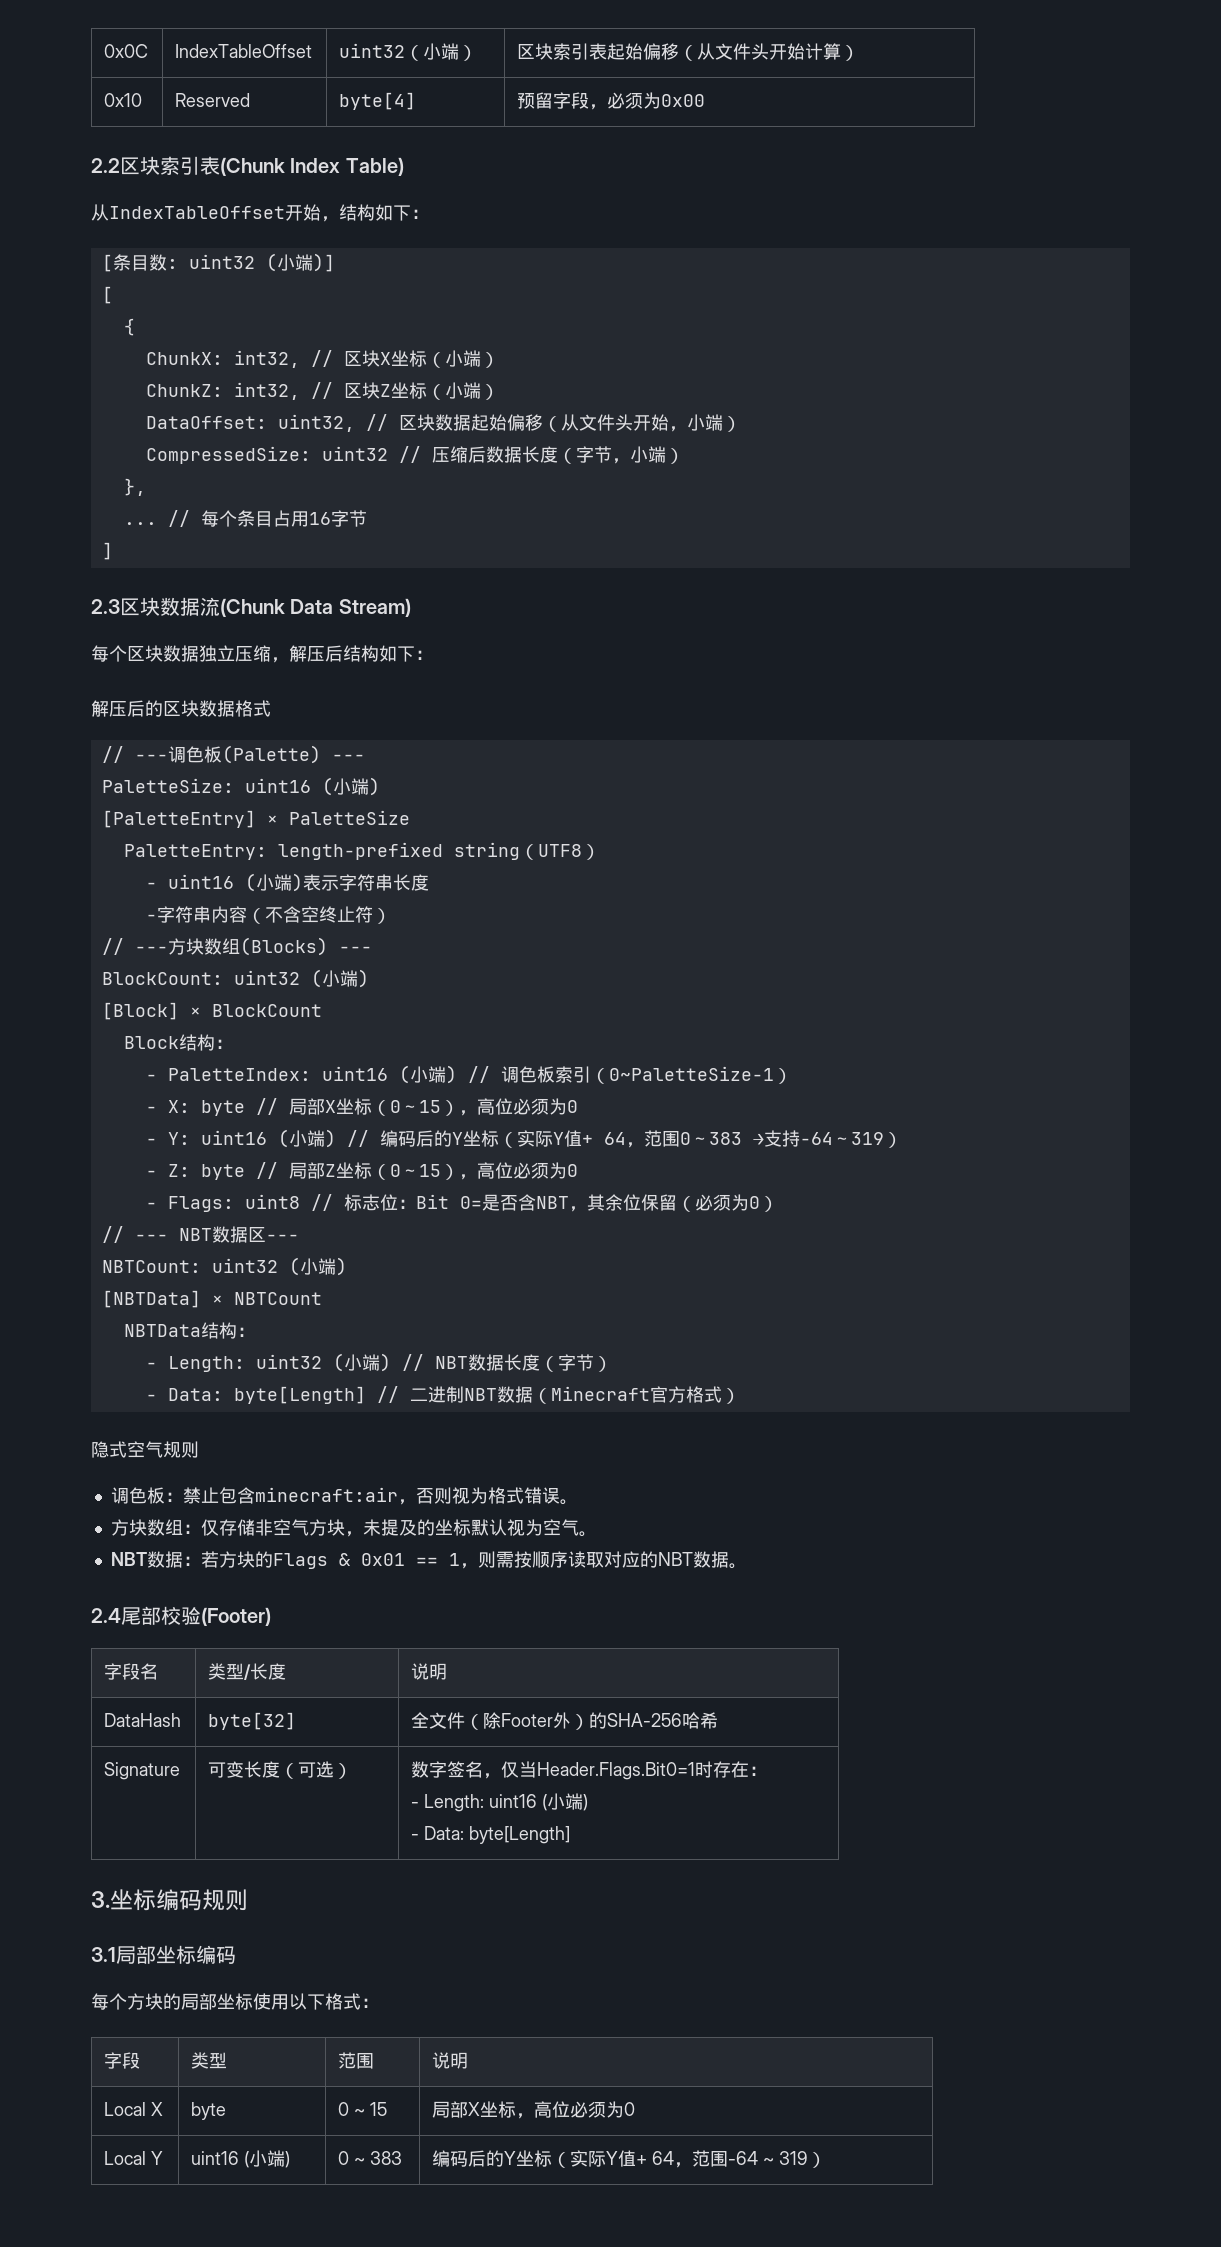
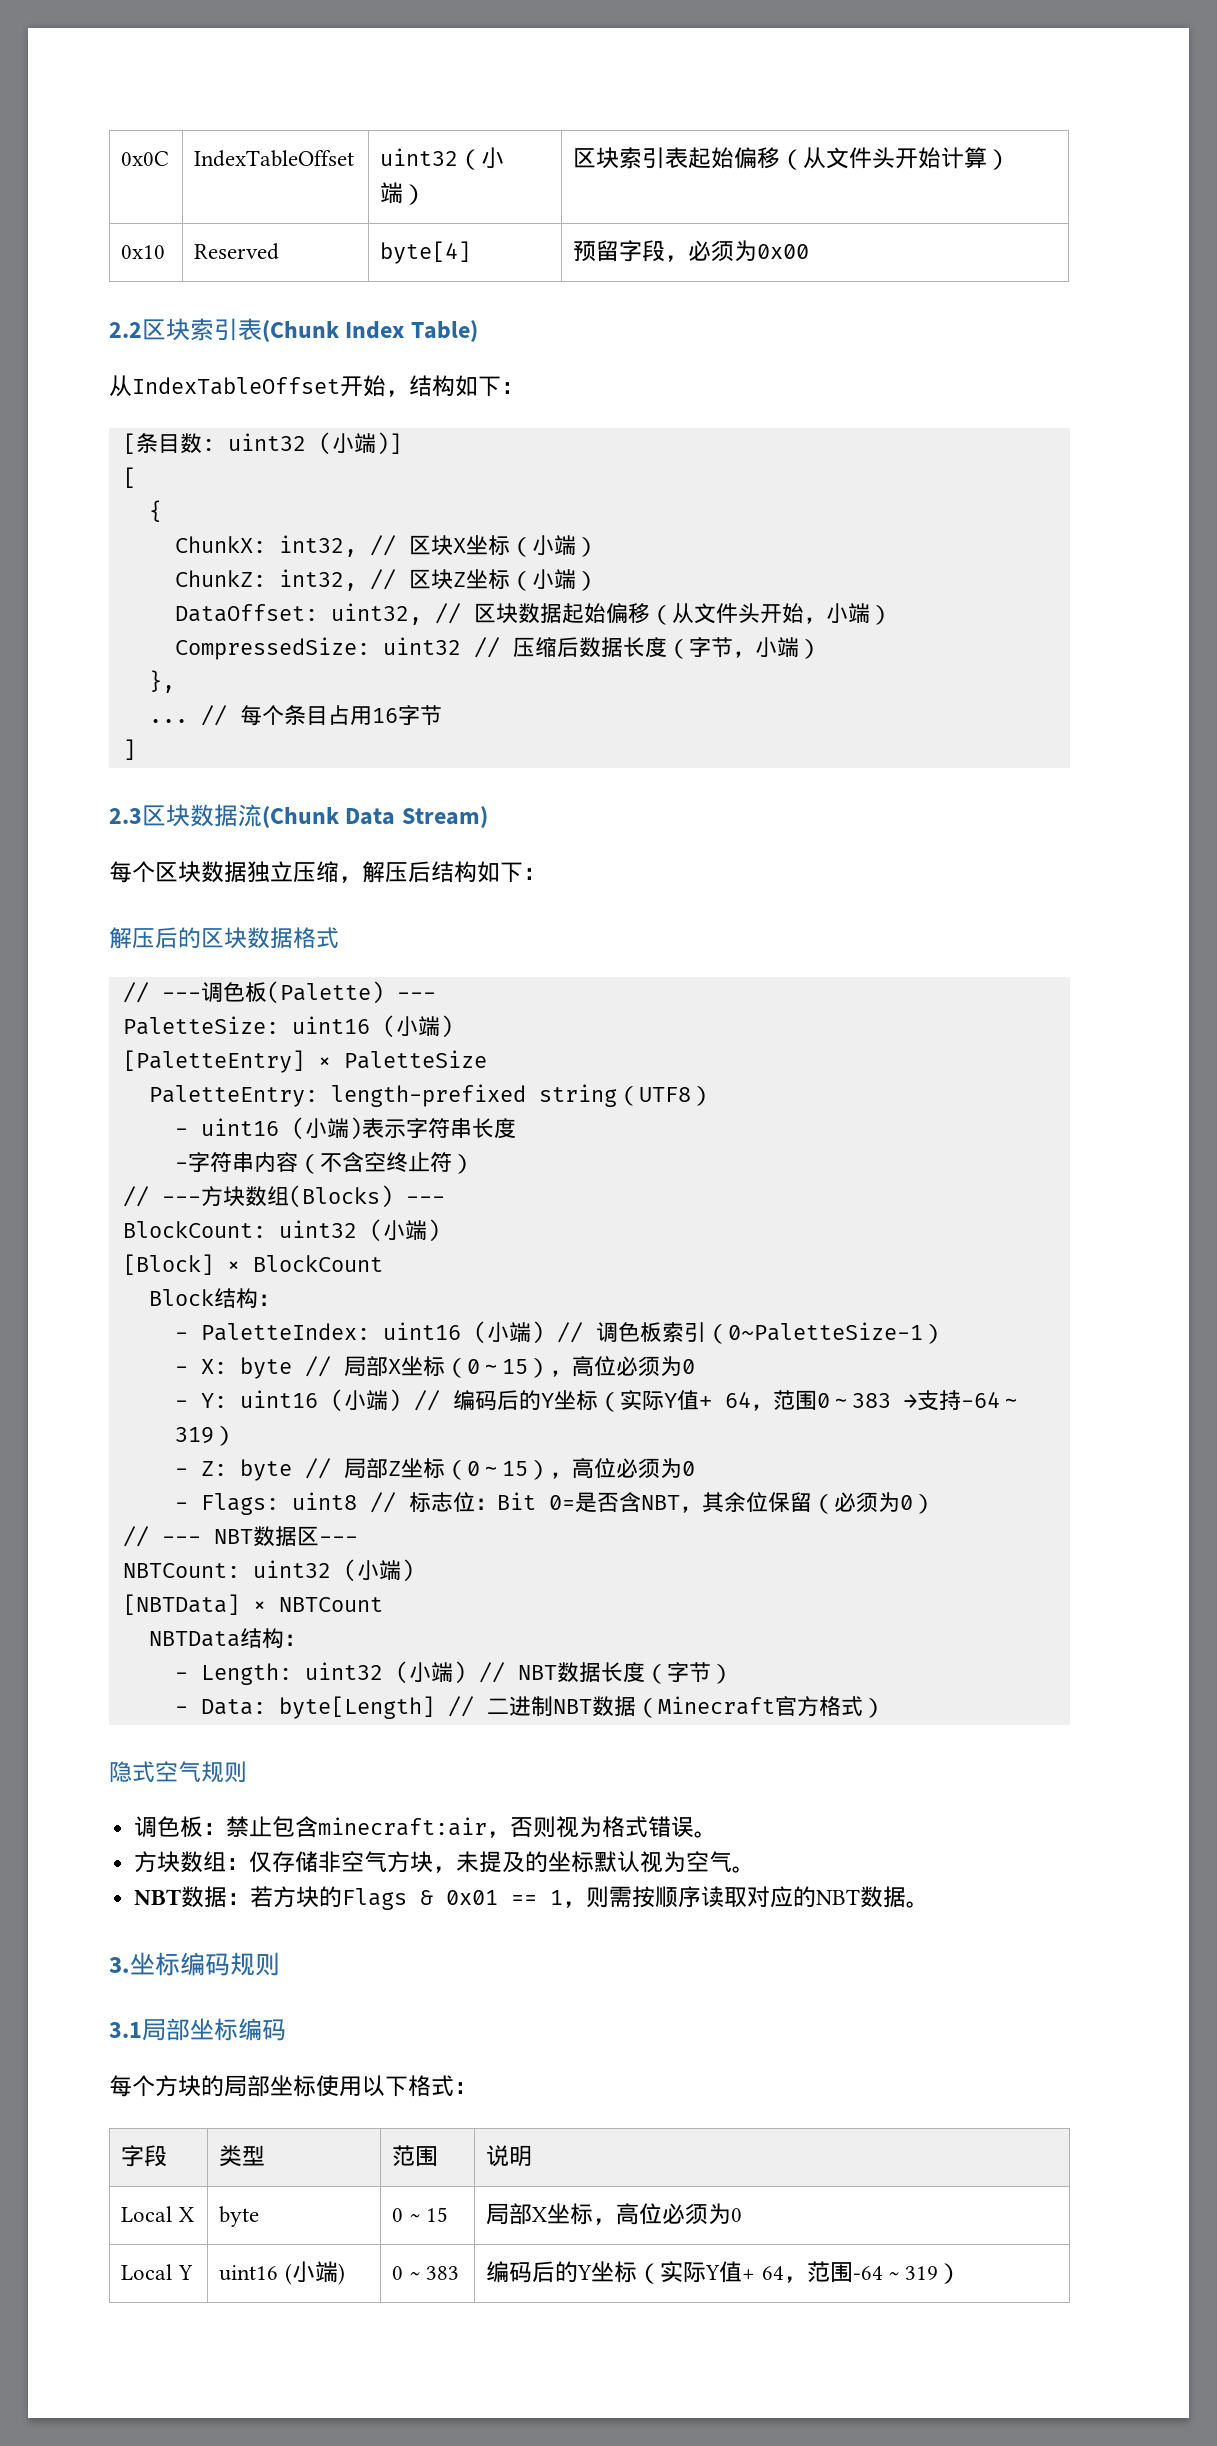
[91,1606,271,1626] [104,1663,159,1680] [208,1663,287,1680] [411,1663,448,1680] [104,1713,182,1727] [208,1712,297,1730] [411,1712,719,1730] [104,1762,181,1780] [208,1761,353,1779] [411,1761,768,1780] [411,1793,589,1812] [411,1826,571,1844] // 2.4尾部校验(Footer) // 字段名 | 类型/长度 | 说明 // DataHash | byte[32] | 全文件（除Footer外）的SHA-256哈希 // Signature | 可变长度（可选） | 数字签名，仅当Header.Flags.Bit0=1时存在： // - Length: uint16 (小端) // - Data: byte[Length] -> (930, 1904) none

